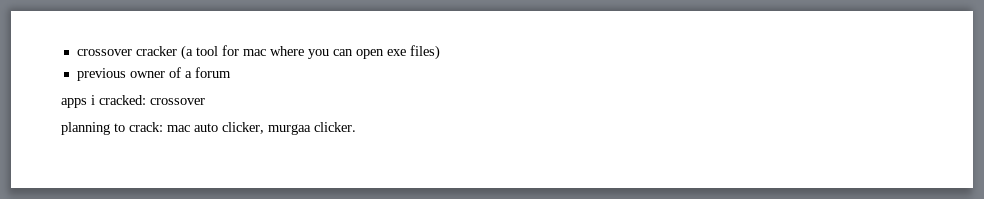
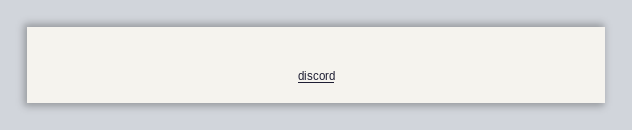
[76,45,440,60] [76,67,231,81] [61,95,205,108] [61,122,356,135] crossover cracker (a tool for mac where you can open exe files) // previous owner of a forum // apps i cracked: crossover // planning to crack: mac auto clicker, murgaa clicker. -> [297,71,335,80] discord

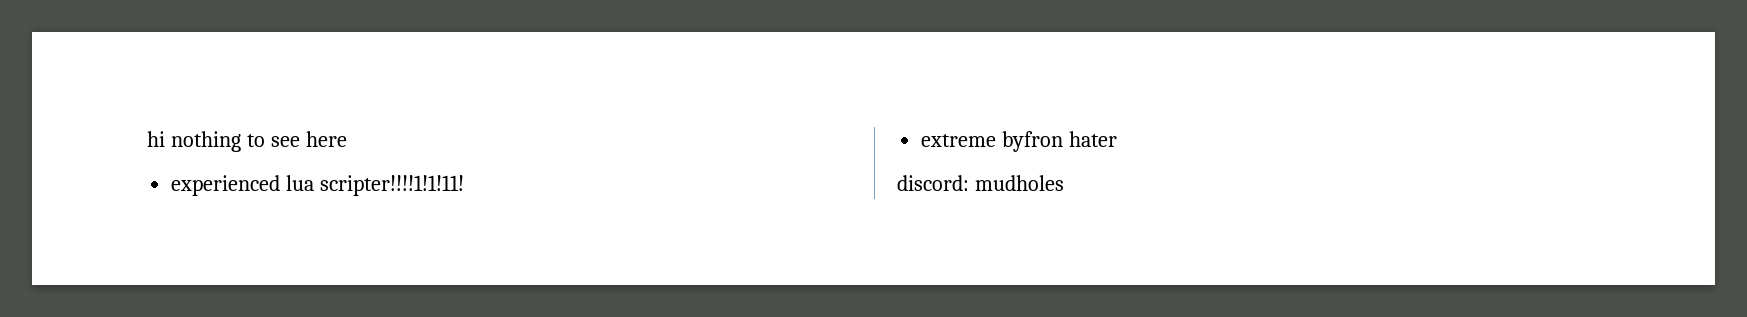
[297,71,335,80] discord -> [147,131,347,152] [171,175,465,196] [921,131,1118,152] [897,175,1064,191] hi nothing to see here // experienced lua scripter!!!!1!1!11! // extreme byfron hater // discord: mudholes

